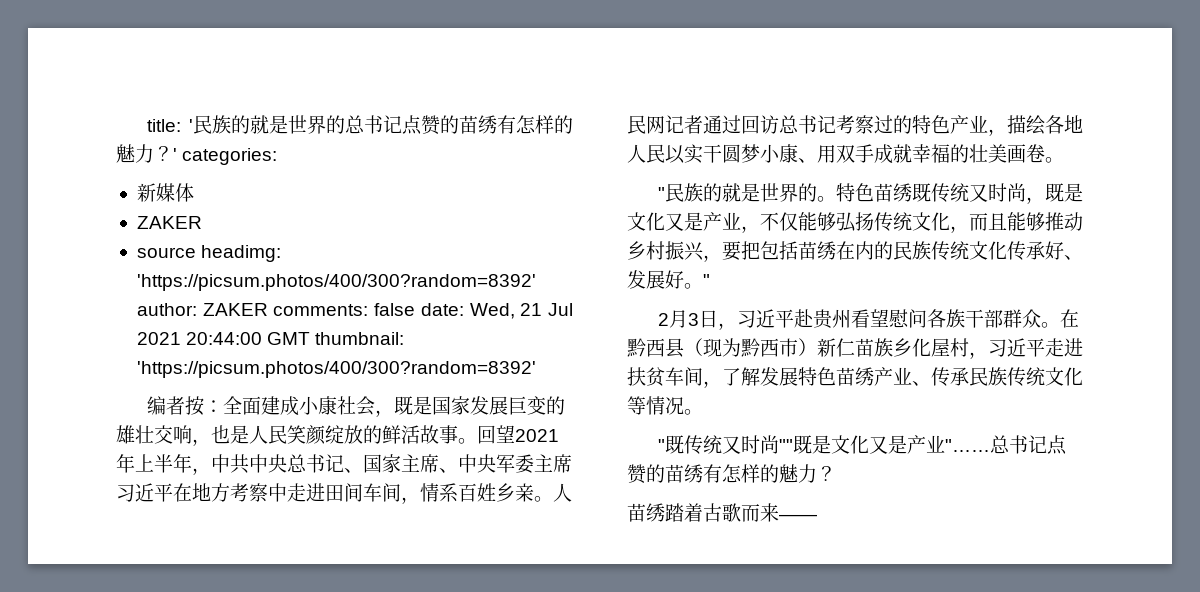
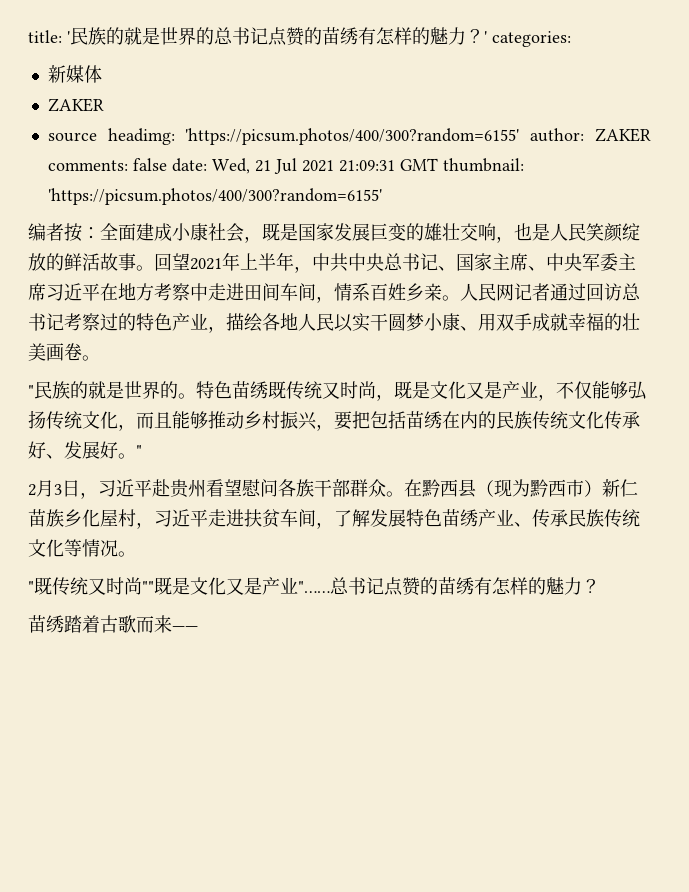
[136,274,536,291] 'https://picsum.photos/400/300?random=8392' -> [185,128,520,145] 'https://picsum.photos/400/300?random=6155'
[186,332,263,345] 20:44:00 -> [338,160,395,172] 21:09:31
[136,361,536,378] 'https://picsum.photos/400/300?random=8392' -> [47,188,382,205] 'https://picsum.photos/400/300?random=6155'

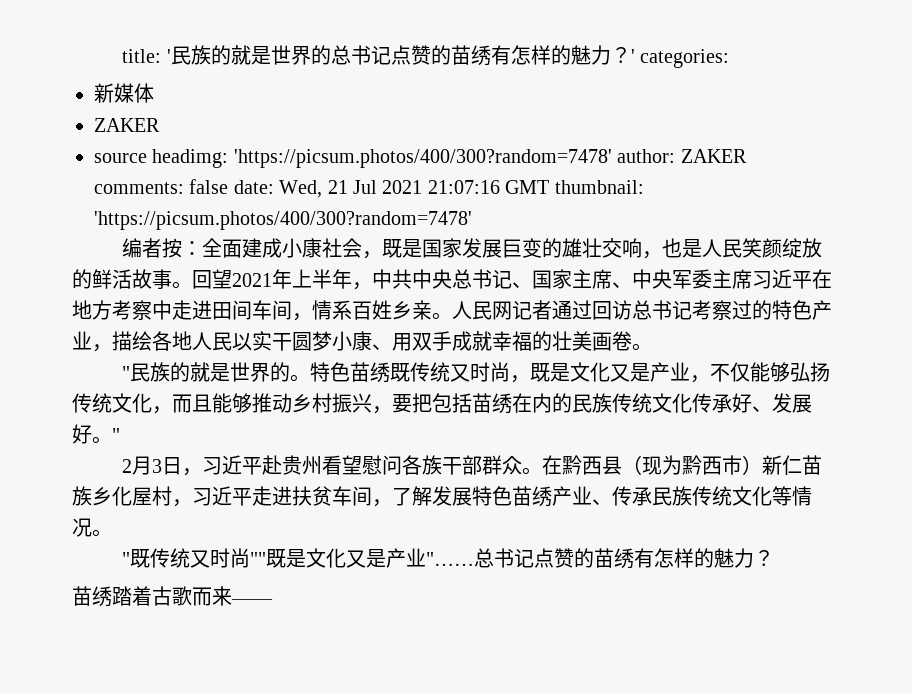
[185,128,520,145] 'https://picsum.photos/400/300?random=6155' -> [233,149,612,168] 'https://picsum.photos/400/300?random=7478'
[338,160,395,172] 21:09:31 -> [427,180,500,194] 21:07:16
[47,188,382,205] 'https://picsum.photos/400/300?random=6155' -> [94,211,472,230] 'https://picsum.photos/400/300?random=7478'

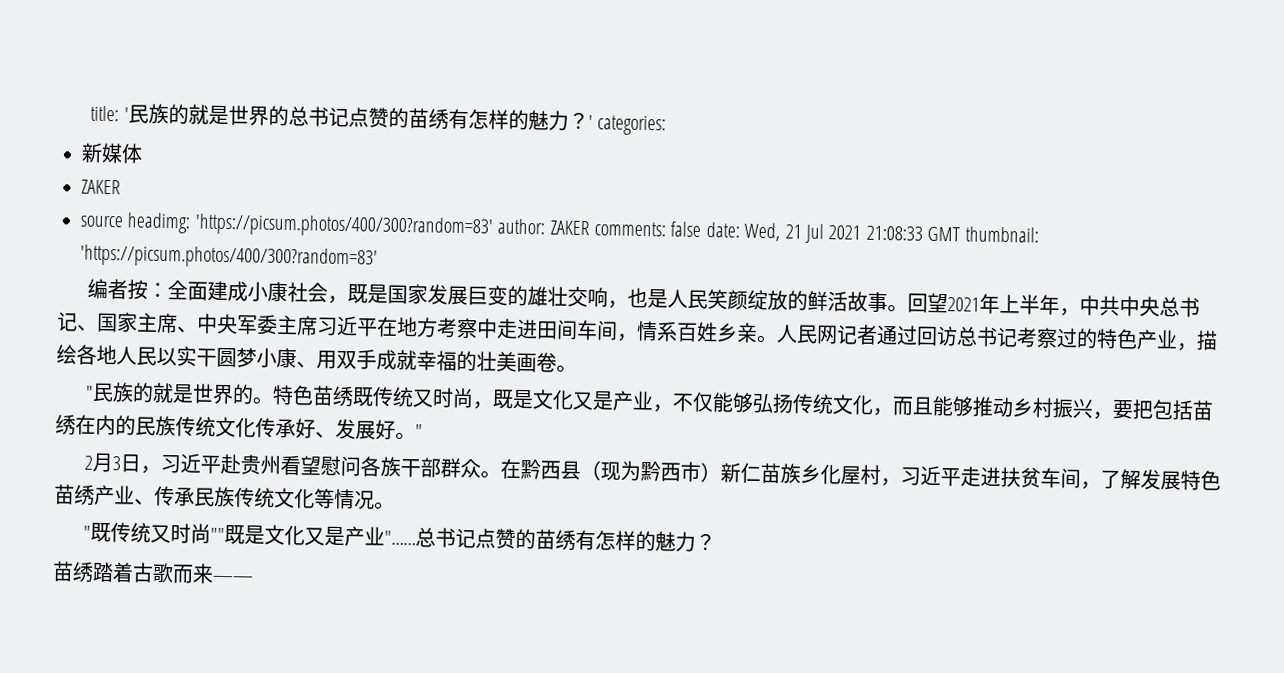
[233,149,612,168] 'https://picsum.photos/400/300?random=7478' -> [194,213,493,239] 'https://picsum.photos/400/300?random=83'
[427,180,500,194] 21:07:16 -> [865,225,923,241] 21:08:33
[94,211,472,230] 'https://picsum.photos/400/300?random=7478' -> [80,244,378,270] 'https://picsum.photos/400/300?random=83'

